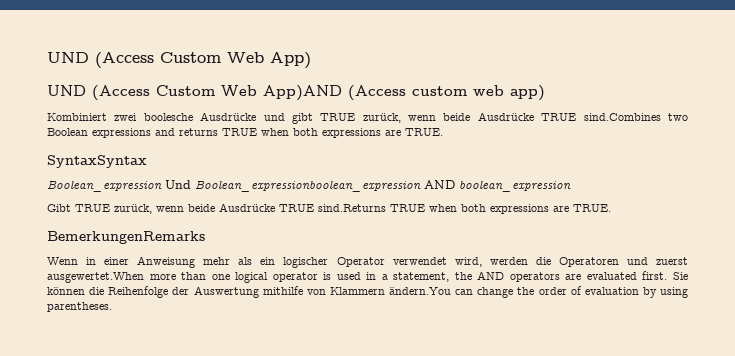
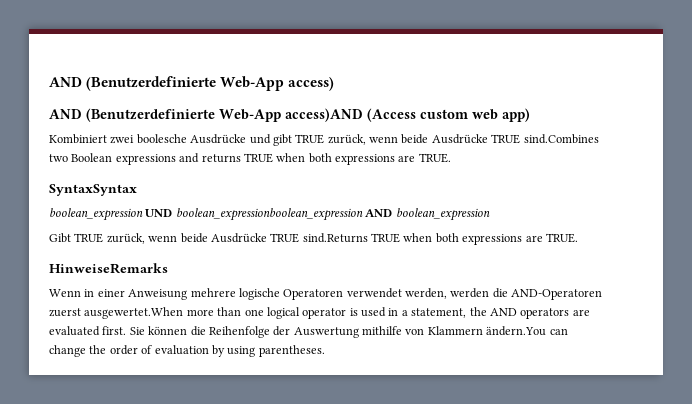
[47,52,311,69] [47,85,342,101] UND (Access Custom Web App) // UND (Access Custom Web App)AND -> [49,76,335,91] [49,108,363,122] AND (Benutzerdefinierte Web-App access) // AND (Benutzerdefinierte Web-App access)AND
[47,180,421,192] Boolean_expression Und Boolean_expressionboolean_expression -> [49,208,363,221] boolean_expression UND boolean_expressionboolean_expression
[47,231,205,244] BemerkungenRemarks -> [49,263,168,274] HinweiseRemarks
[203,257,648,268] mehr als ein logischer Operator verwendet wird, werden die Operatoren und -> [190,288,603,300] mehrere logische Operatoren verwendet werden, werden die AND-Operatoren

